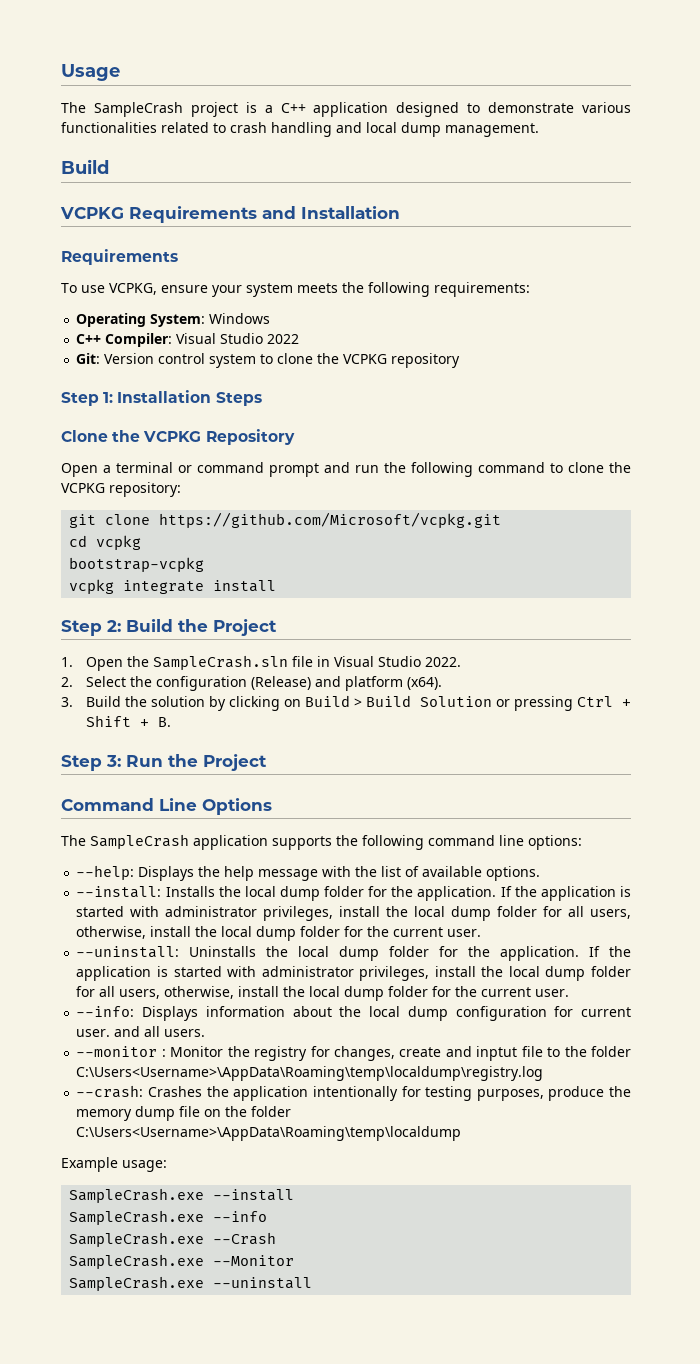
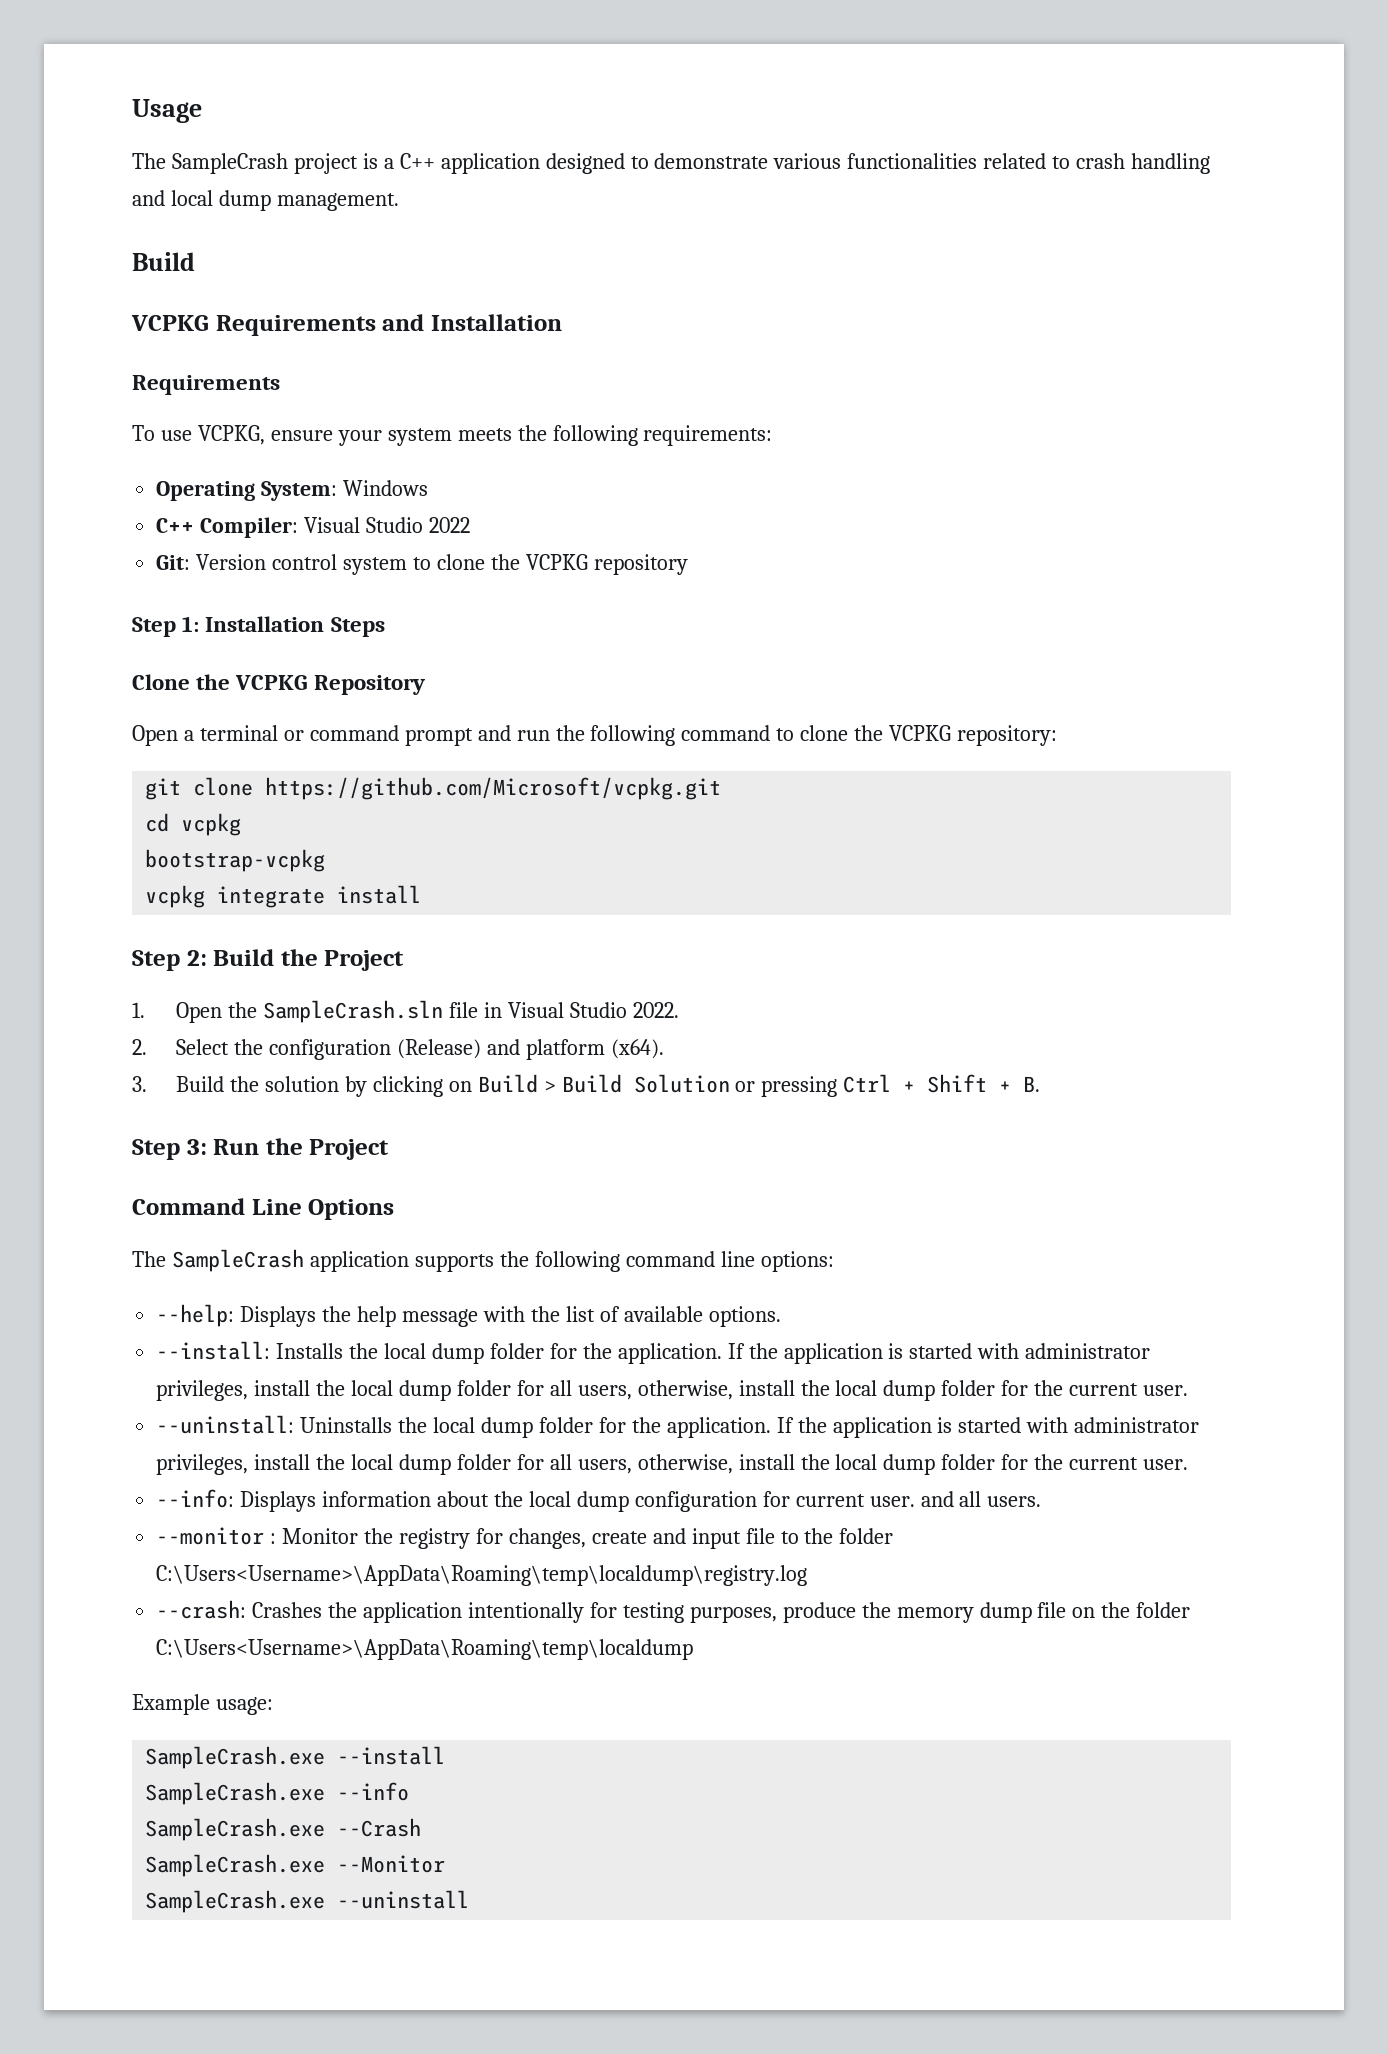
[476,1046,518,1061] inptut -> [691,1528,741,1549] input

